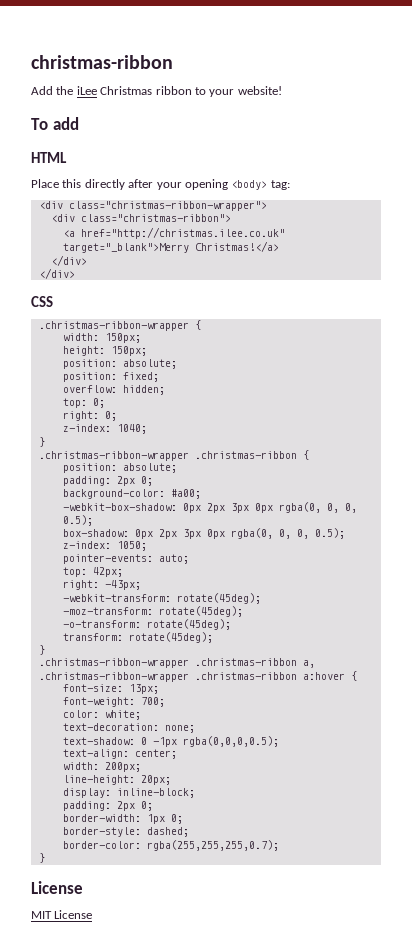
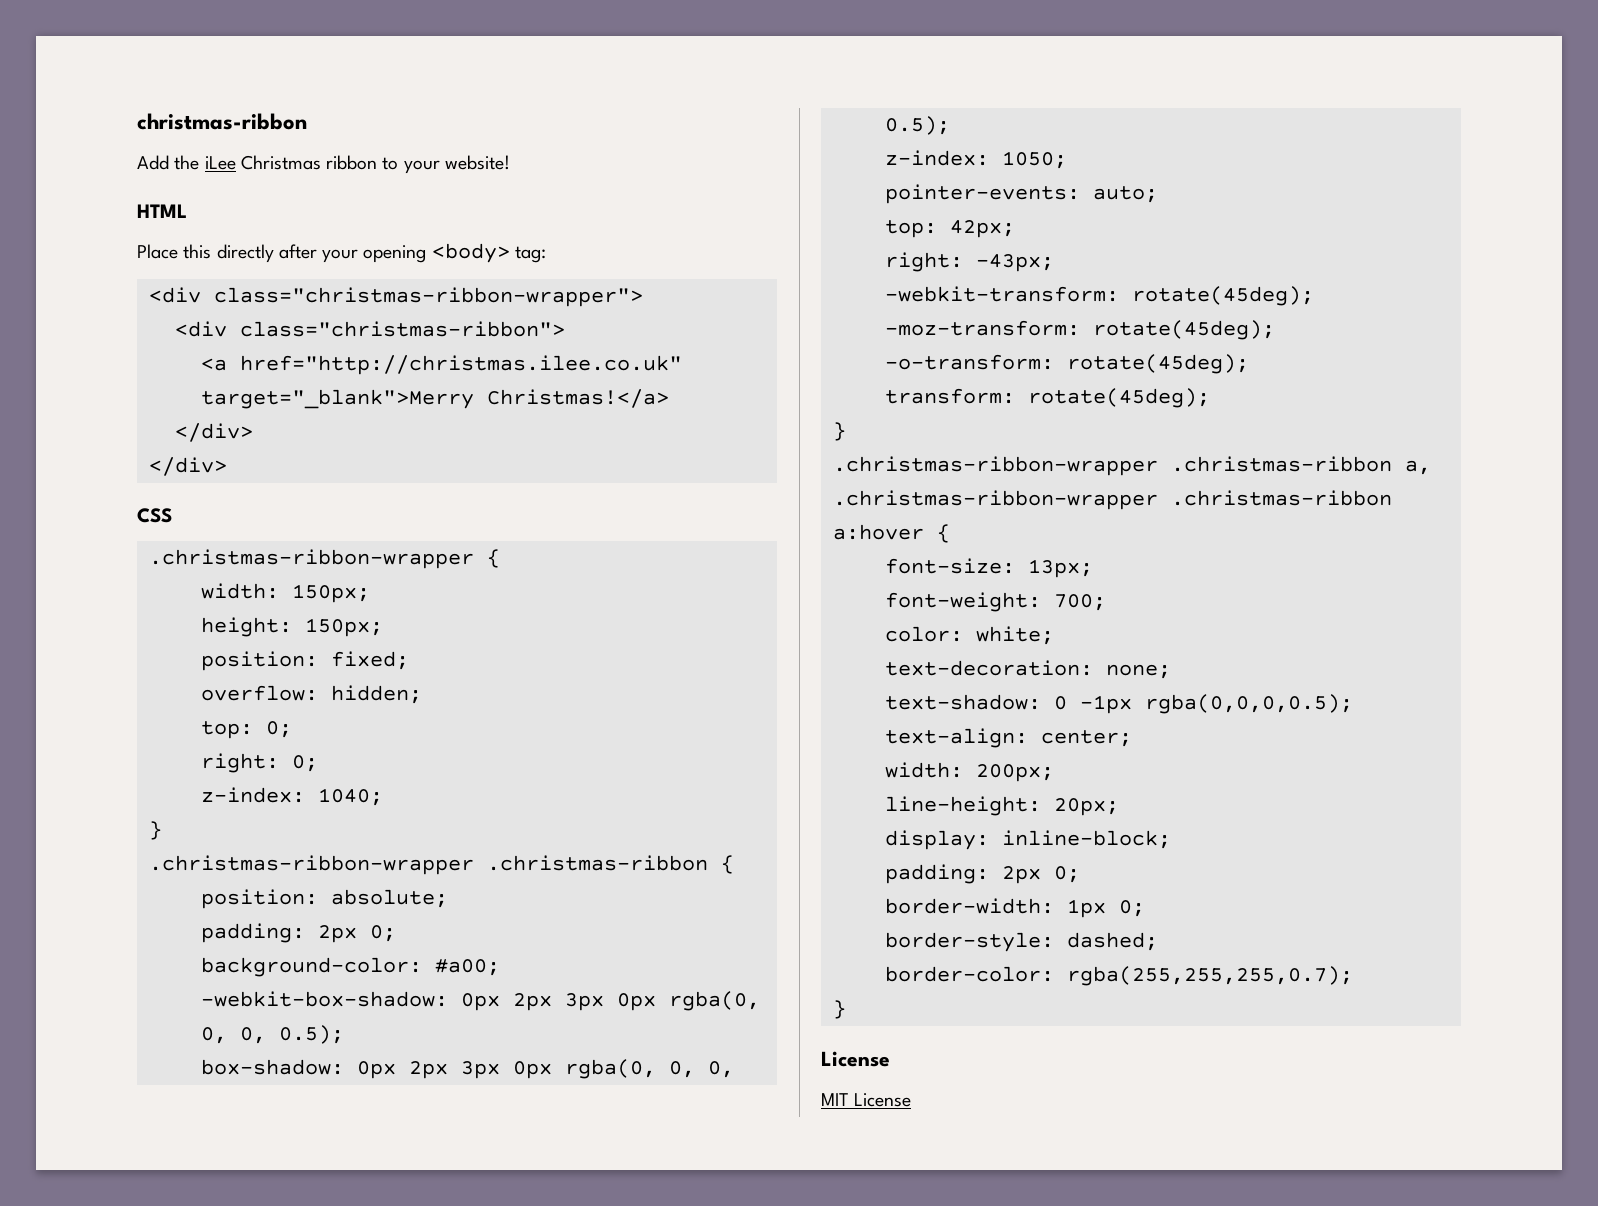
[31,117,79,130] // To add -> (510, 162) none
[62,359,177,369] // position: absolute; -> (383, 627) none

